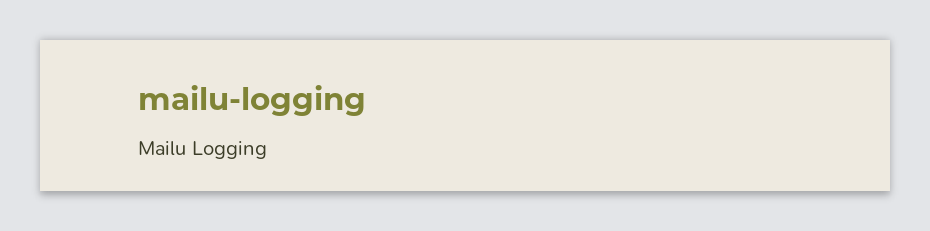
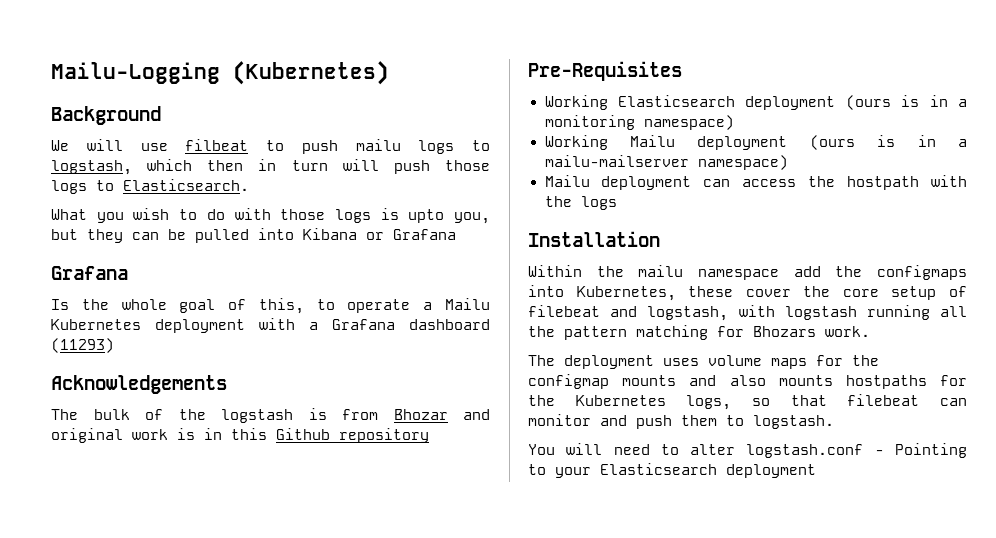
[138,85,366,116] [138,141,267,159] mailu-logging // Mailu Logging -> [51,61,389,85] [51,106,161,125] [51,139,490,154] [51,159,491,175] [51,179,249,194] [51,208,490,224] [51,228,456,243] [51,266,128,280] [51,298,490,314] [51,318,490,333] [51,338,114,353] [51,375,227,394] [51,408,490,423] [51,428,429,443] [528,61,682,81] [544,95,968,110] [544,115,734,130] [544,135,967,150] [544,155,788,170] [544,175,967,190] [544,196,617,210] [528,231,660,247] [528,265,967,280] [528,285,967,301] [528,305,967,321] [528,325,870,340] [528,355,879,369] [528,374,967,389] [528,394,967,410] [528,414,834,429] [528,443,967,458] [528,463,816,478] Mailu-Logging (Kubernetes) // Background // We will use filbeat to push mailu logs to logstash, which then in turn will push those logs to Elasticsearch. // What you wish to do with those logs is upto you, but they can be pulled into Kibana or Grafana // Grafana // Is the whole goal of this, to operate a Mailu Kubernetes deployment with a Grafana dashboard (11293) // Acknowledgements // The bulk of the logstash is from Bhozar and original work is in this Github repository // Pre-Requisites // Working Elasticsearch deployment (ours is in a monitoring namespace) // Working Mailu deployment (ours is in a mailu-mailserver namespace) // Mailu deployment can access the hostpath with the logs // Installation // Within the mailu namespace add the configmaps into Kubernetes, these cover the core setup of filebeat and logstash, with logstash running all the pattern matching for Bhozars work. // The deployment uses volume maps for the configmap mounts and also mounts hostpaths for the Kubernetes logs, so that filebeat can monitor and push them to logstash. // You will need to alter logstash.conf - Pointing to your Elasticsearch deployment

